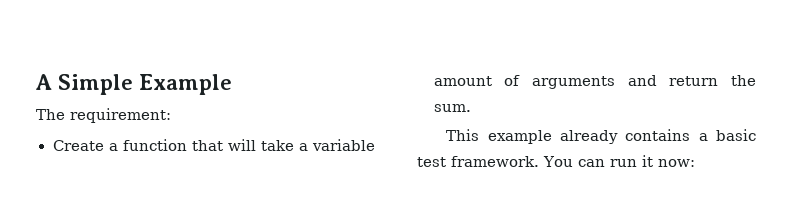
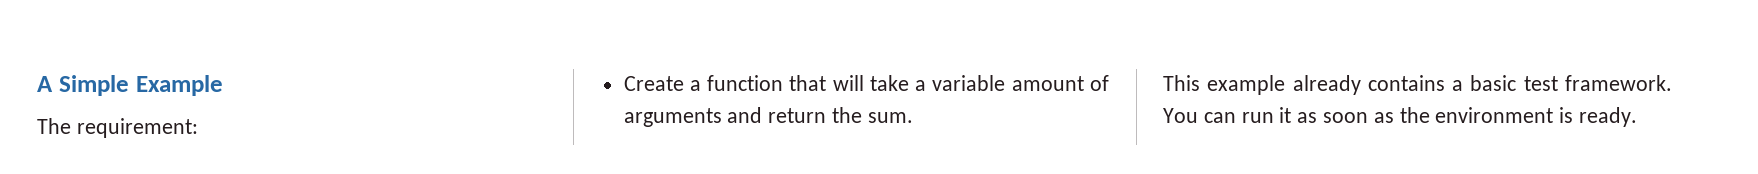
[657,159,695,167] now: -> [1297,107,1638,127] as soon as the environment is ready.

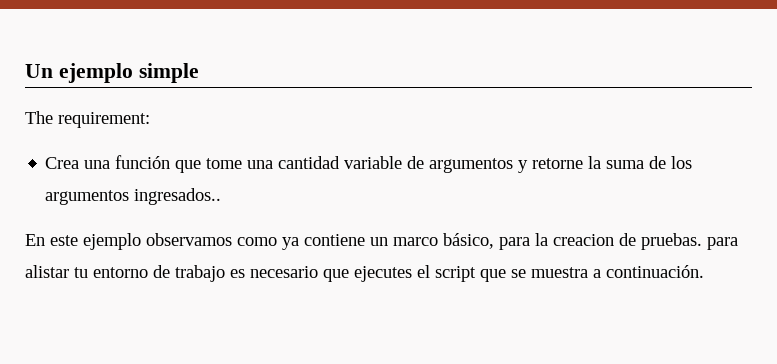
[37,75,223,96] A Simple Example -> [25,63,199,83] Un ejemplo simple
[623,75,1109,91] [623,107,913,127] [1163,75,1672,95] [1163,107,1638,127] Create a function that will take a variable amount of arguments and return the sum. // This example already contains a basic test framework. You can run it as soon as the environment is ready. -> [45,155,693,173] [45,188,222,205] [25,233,738,250] [25,265,704,282] Crea una función que tome una cantidad variable de argumentos y retorne la suma de los argumentos ingresados.. // En este ejemplo observamos como ya contiene un marco básico, para la creacion de pruebas. para alistar tu entorno de trabajo es necesario que ejecutes el script que se muestra a continuación.

